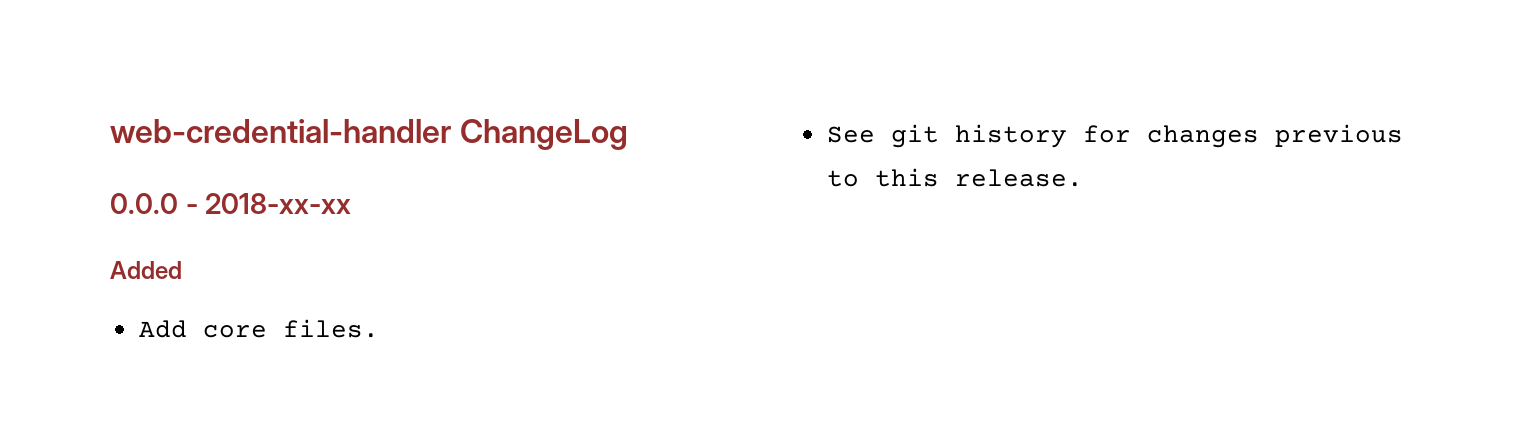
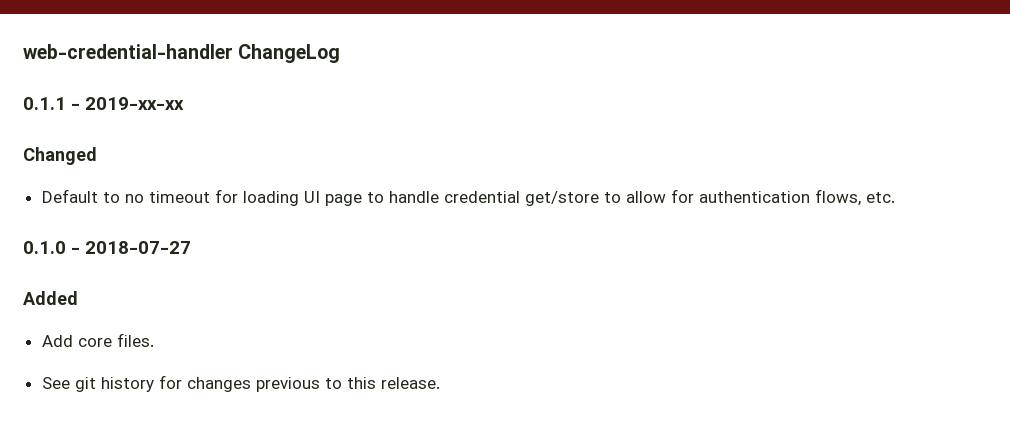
[110,193,352,214] 0.0.0 - 2018-xx-xx -> [23,97,184,110] [23,147,97,165] [41,189,895,206] [23,241,191,254] 0.1.1 - 2019-xx-xx // Changed // Default to no timeout for loading UI page to handle credential get/store to allow for authentication flows, etc. // 0.1.0 - 2018-07-27

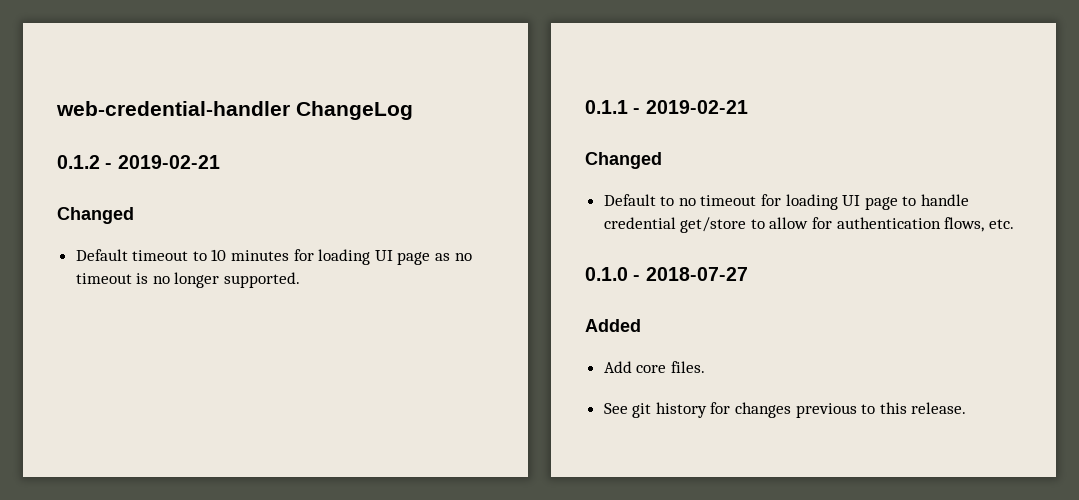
(341, 53) none -> [57,155,220,169] [57,207,134,224] [75,249,472,265] [75,272,301,288] // 0.1.2 - 2019-02-21 // Changed // Default timeout to 10 minutes for loading UI page as no timeout is no longer supported.
[85,97,184,110] 2019-xx-xx -> [645,100,748,114] 2019-02-21

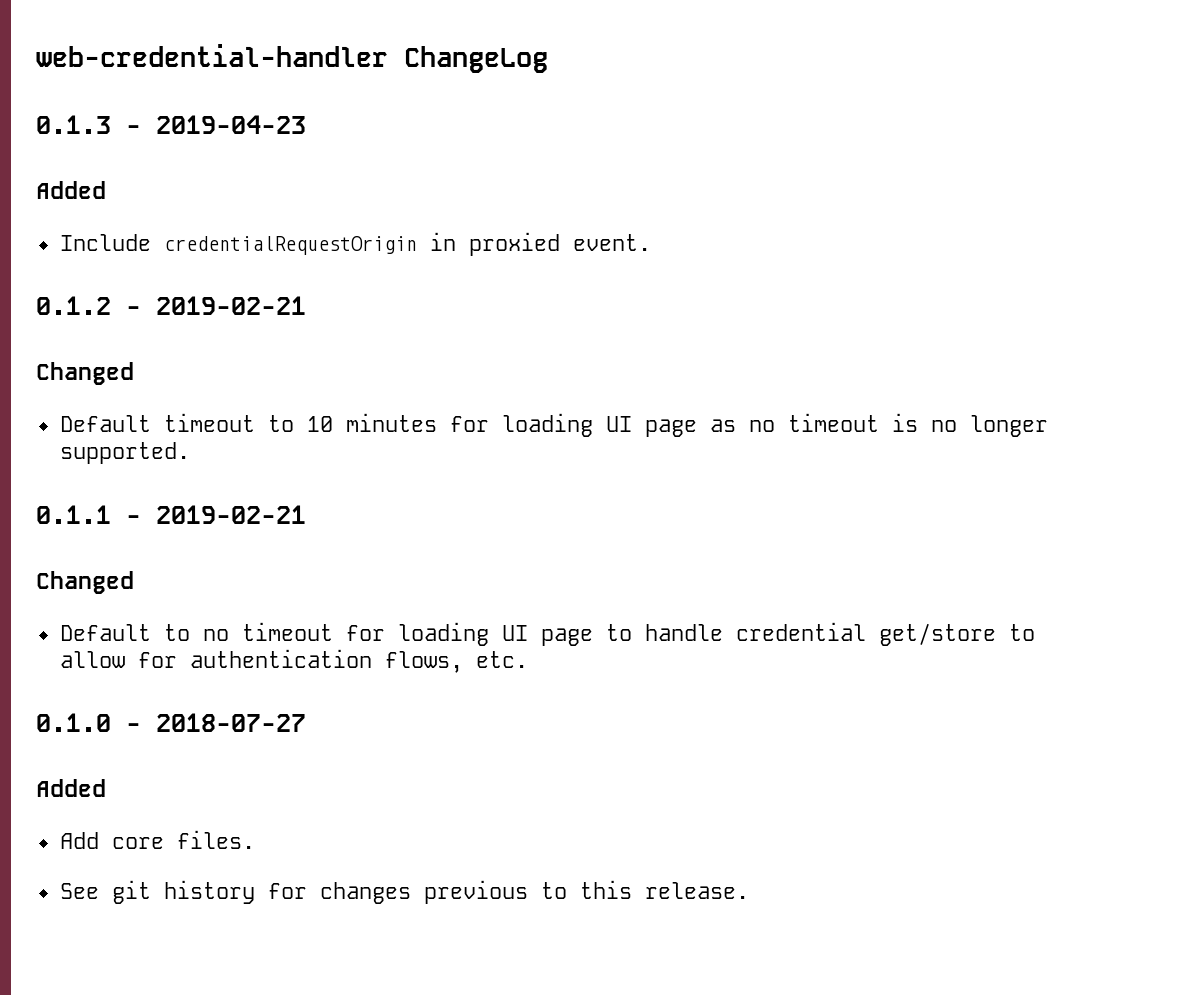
(413, 110) none -> [36,115,306,134] [36,181,106,199] [59,232,651,256] // 0.1.3 - 2019-04-23 // Added // Include credentialRequestOrigin in proxied event.

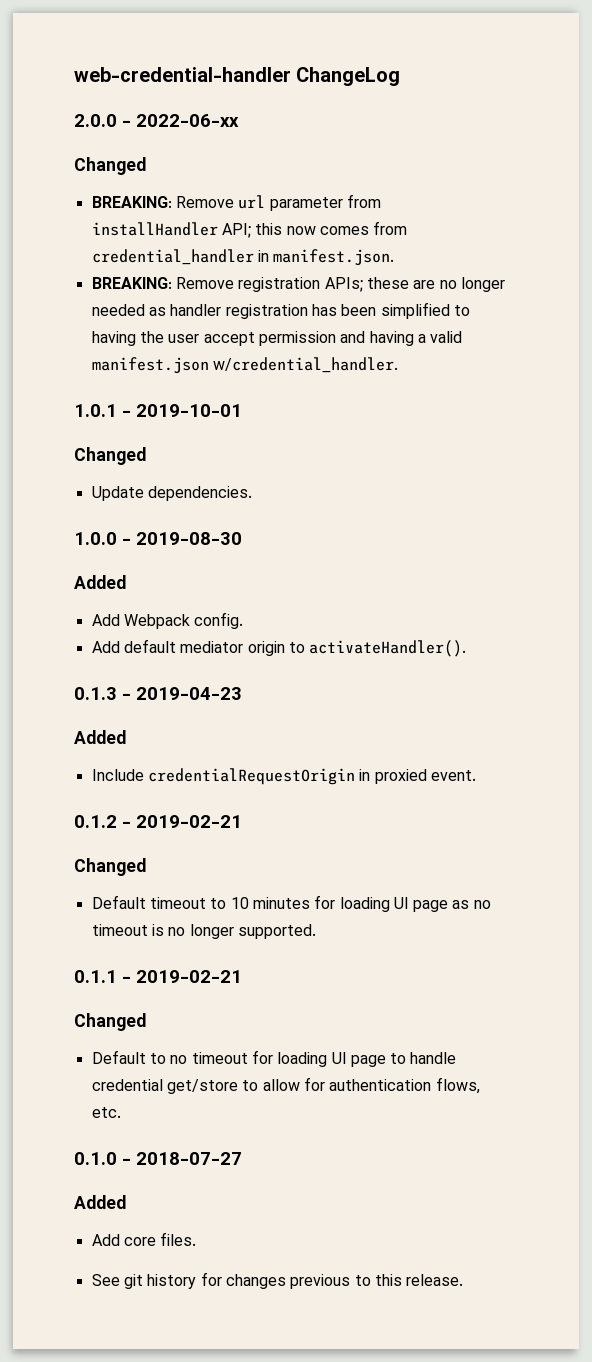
(548, 59) none -> [74,114,239,127] [74,157,146,175] [91,194,381,211] [91,221,408,238] [91,249,395,266] [91,277,505,292] [91,302,470,319] [91,331,463,346] [91,357,398,374] [74,404,242,417] [74,447,146,465] [91,486,252,501] [74,532,242,545] [74,575,126,589] [91,612,244,629] [91,639,467,657] // 2.0.0 - 2022-06-xx // Changed // BREAKING: Remove url parameter from installHandler API; this now comes from credential_handler in manifest.json. // BREAKING: Remove registration APIs; these are no longer needed as handler registration has been simplified to having the user accept permission and having a valid manifest.json w/credential_handler. // 1.0.1 - 2019-10-01 // Changed // Update dependencies. // 1.0.0 - 2019-08-30 // Added // Add Webpack config. // Add default mediator origin to activateHandler().

